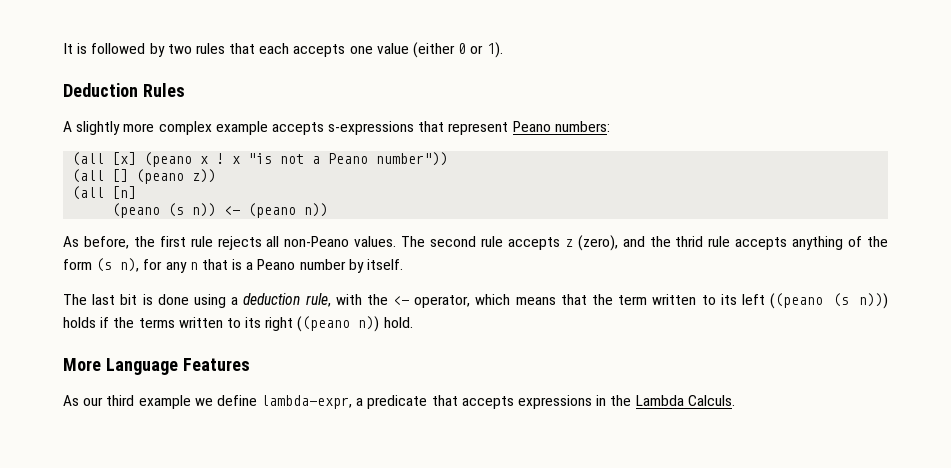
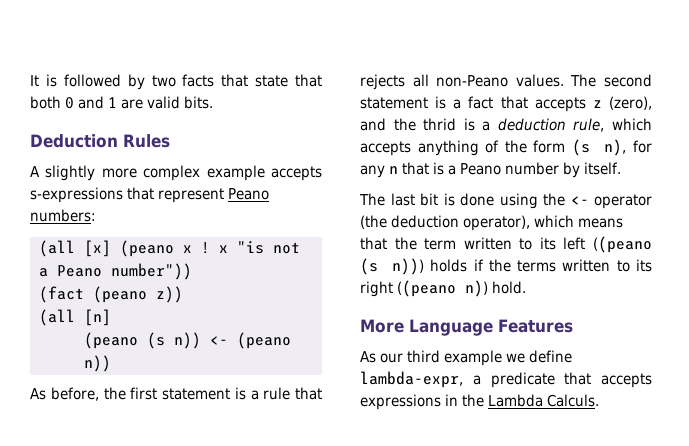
[195,42,503,58] rules that each accepts one value (either 0 or 1). -> [182,74,322,87] [30,96,214,109] facts that state that both 0 and 1 are valid bits.
[72,169,129,183] (all [] -> [39,286,84,303] (fact
[190,236,213,247] rule -> [162,387,322,400] statement is a rule that
[481,236,504,247] rule -> [360,96,528,109] statement is a fact that
[708,236,731,247] rule -> [463,118,652,132] is a deduction rule, which
[231,293,471,308] a deduction rule, with the <- operator, -> [543,193,652,209] [360,215,531,231] the <- operator (the deduction operator),

